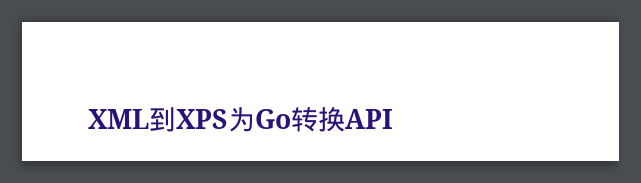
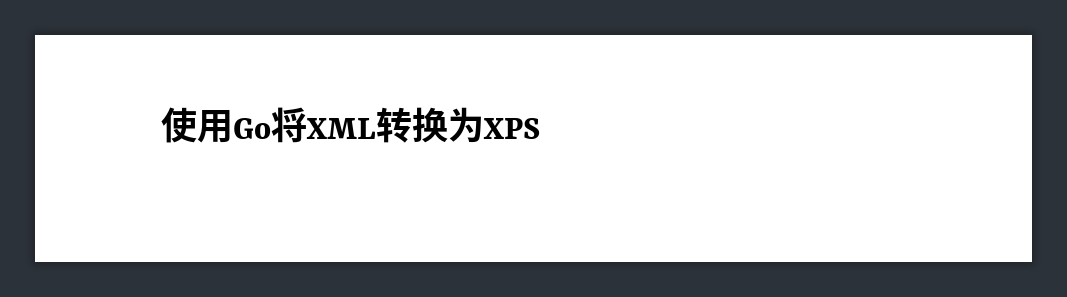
[88,107,393,132] XML到XPS为Go转换API -> [161,107,540,143] 使用Go将XML转换为XPS

